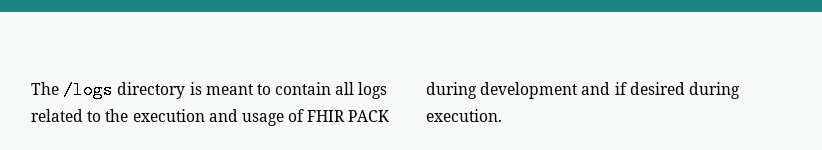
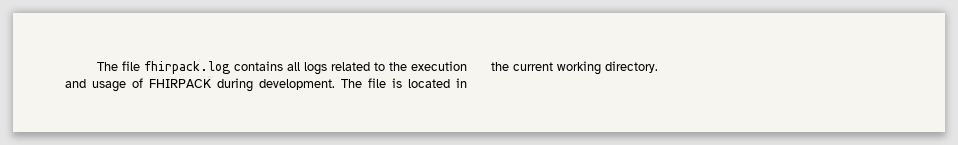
[31,81,332,99] The /logs directory is meant to contain -> [96,61,283,74] The file fhirpack.log contains
[307,110,391,122] [426,82,740,99] [426,109,502,122] FHIR PACK during development and if desired during execution. -> [149,78,467,92] [491,61,658,75] FHIRPACK during development. The file is located in the current working directory.

